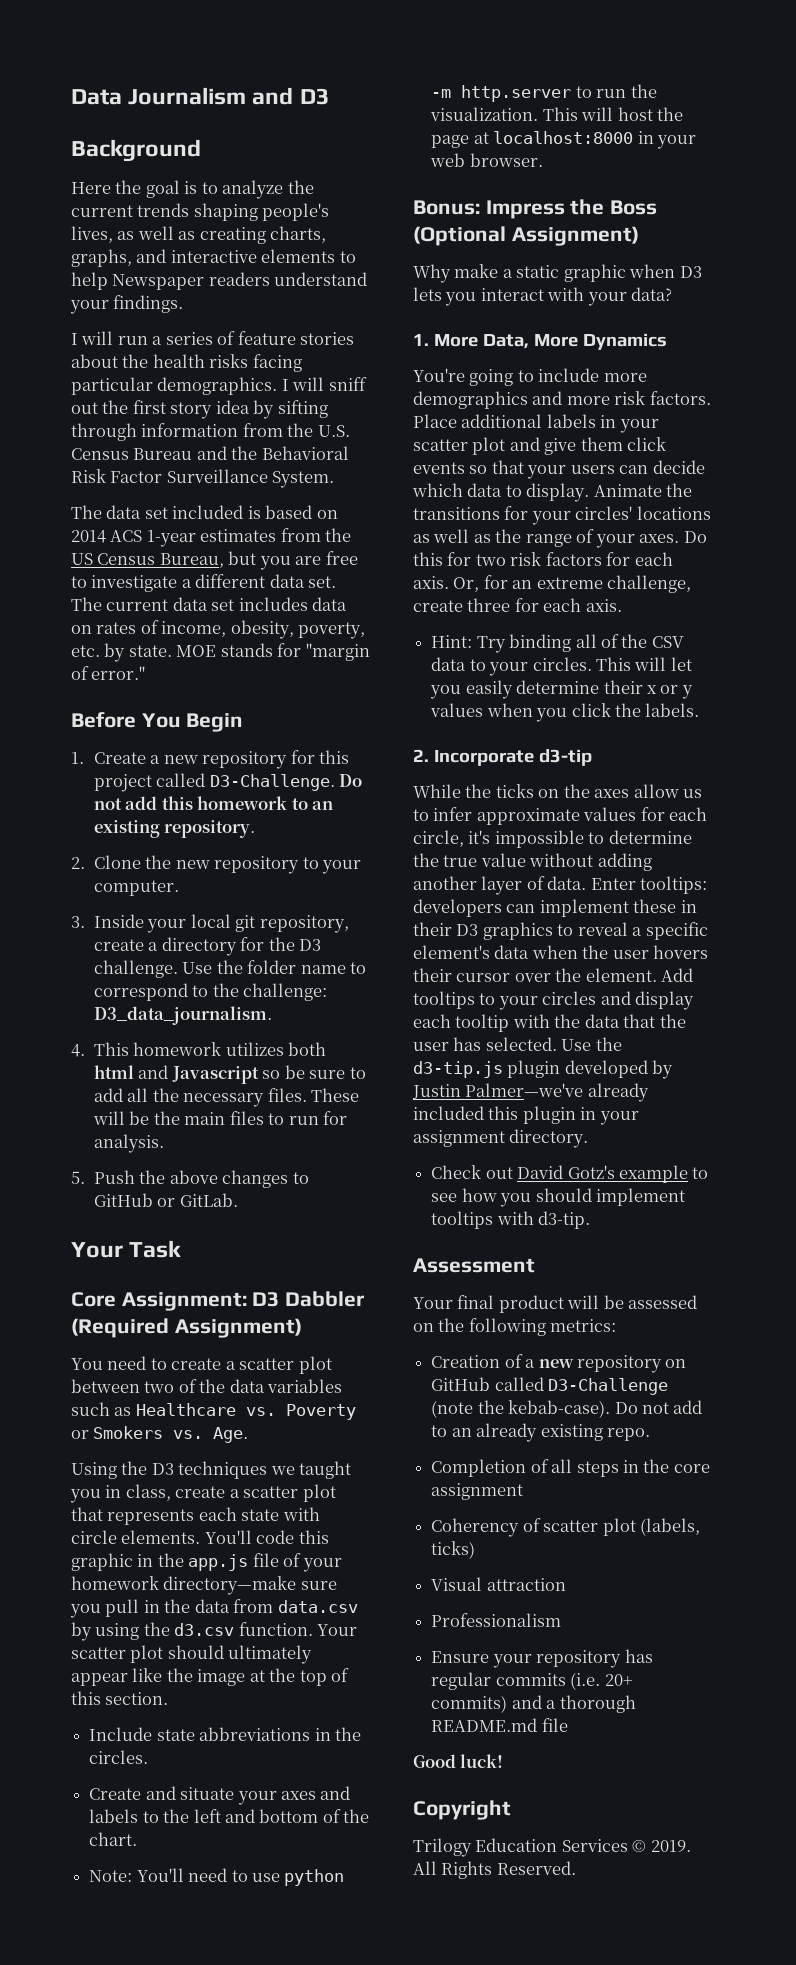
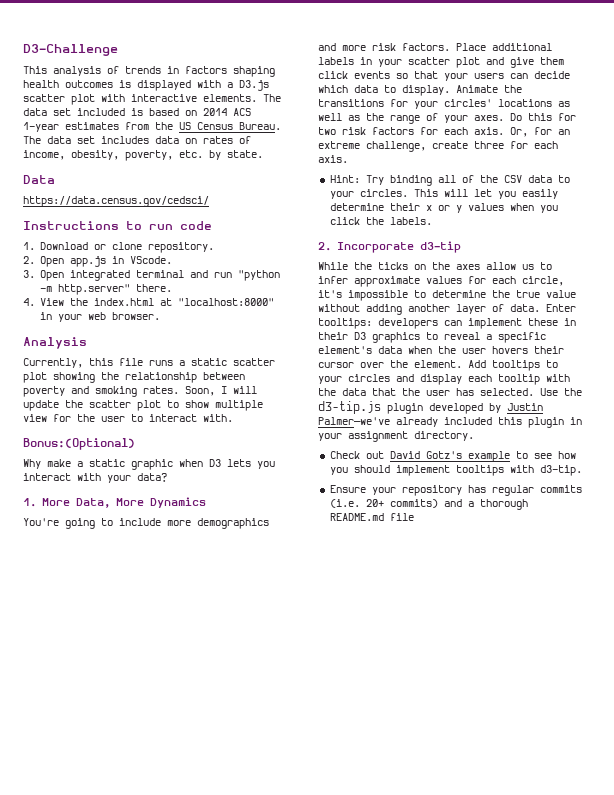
[71,87,329,105] [71,139,201,162] [71,180,314,199] [71,203,330,221] [71,226,327,244] [71,249,356,267] [71,272,368,290] [70,295,184,314] [71,331,355,345] [71,354,302,372] [71,377,367,395] [71,400,328,419] [71,423,350,441] [71,446,349,460] [71,469,335,488] Data Journalism and D3 // Background // Here the goal is to analyze the current trends shaping people's lives, as well as creating charts, graphs, and interactive elements to help Newspaper readers understand your findings. // I will run a series of feature stories about the health risks facing particular demographics. I will sniff out the first story idea by sifting through information from the U.S. Census Bureau and the Behavioral Risk Factor Surveillance System. // -> [23,44,118,56] [23,66,275,77] [23,80,269,91] [23,94,257,105] D3-Challenge // This analysis of trends in factors shaping health outcomes is displayed with a D3.js scatter plot with interactive elements.
[159,551,358,570] [71,574,337,592] [71,597,169,611] Bureau, but you are free to investigate a different data set. The current -> [239,122,281,130] [23,136,41,144] Bureau. The
[176,643,370,661] [71,666,146,680] [71,712,244,732] [71,750,350,769] [93,773,363,792] [93,796,334,810] [93,820,256,838] [71,855,362,874] [93,880,179,896] [71,914,349,933] [93,937,322,956] [93,960,367,978] [93,983,328,1001] [93,1006,272,1025] [71,1042,327,1057] [93,1065,366,1084] [93,1088,360,1107] [92,1111,348,1125] [93,1134,164,1153] [71,1170,309,1188] [93,1193,238,1207] [71,1240,182,1258] [71,1291,365,1311] [71,1318,302,1338] [71,1356,332,1374] [71,1379,343,1393] [71,1402,356,1420] [71,1426,249,1443] [71,1461,352,1479] [70,1484,336,1503] [71,1507,320,1525] [71,1530,329,1544] [71,1553,342,1572] [71,1576,337,1595] [70,1599,358,1618] [71,1622,358,1641] [71,1645,313,1664] [71,1668,350,1686] [71,1691,169,1705] [89,1727,361,1741] [89,1750,149,1764] [89,1786,351,1805] [89,1809,370,1823] [89,1832,138,1846] [89,1868,345,1886] [431,84,657,102] [430,107,683,121] [431,131,696,149] [430,153,543,167] [413,199,658,219] [413,226,639,246] MOE stands for "margin of error." // Before You Begin // 1. Create a new repository for this project called D3-Challenge. Do not add this homework to an existing repository. // 2. Clone the new repository to your computer. // 3. Inside your local git repository, create a directory for the D3 challenge. Use the folder name to correspond to the challenge: D3_data_journalism. // 4. This homework utilizes both html and Javascript so be sure to add all the necessary files. These will be the main files to run for analysis. // 5. Push the above changes to GitHub or GitLab. // Your Task // Core Assignment: D3 Dabbler (Required Assignment) // You need to create a scatter plot between two of the data variables such as Healthcare vs. Poverty or Smokers vs. Age. // Using the D3 techniques we taught you in class, create a scatter plot that represents each state with circle elements. You'll code this graphic in the app.js file of your homework directory—make sure you pull in the data from data.csv by using the d3.csv function. Your scatter plot should ultimately appear like the image at the top of this section. // Include state abbreviations in the circles. // Create and situate your axes and labels to the left and bottom of the chart. // Note: You'll need to use python -m http.server to run the visualization. This will host the page at localhost:8000 in your web browser. // Bonus: Impress the Boss (Optional Assignment) -> [23,175,55,184] [23,196,209,207] [23,221,212,230] [23,242,215,253] [23,256,173,267] [23,270,281,281] [40,284,173,295] [23,298,275,306] [40,312,161,322] [23,337,87,349] [23,358,275,368] [23,372,245,383] [23,386,257,397] [23,400,263,411] [23,414,233,422] [23,438,135,450] // Data // https://data.census.gov/cedsci/ // Instructions to run code // 1. Download or clone repository. // 2. Open app.js in VScode. // 3. Open integrated terminal and run "python -m http.server" there. // 4. View the index.html at "localhost:8000" in your web browser. // Analysis // Currently, this file runs a static scatter plot showing the relationship between poverty and smoking rates. Soon, I will update the scatter plot to show multiple view for the user to interact with. // Bonus:(Optional)
[413,1258,535,1273] [413,1295,698,1313] [413,1318,617,1336] [431,1354,687,1373] [431,1377,669,1395] [431,1400,703,1418] [431,1423,650,1442] [431,1459,710,1477] [431,1483,524,1500] [431,1518,700,1537] [431,1541,476,1559] [431,1577,566,1591] [431,1613,562,1627] // Assessment // Your final product will be assessed on the following metrics: // Creation of a new repository on GitHub called D3-Challenge (note the kebab-case). Do not add to an already existing repo. // Completion of all steps in the core assignment // Coherency of scatter plot (labels, ticks) // Visual attraction // Professionalism -> (582, 470) none
[413,1754,504,1768] [413,1800,511,1820] [413,1838,691,1857] [413,1861,576,1879] // Good luck! // Copyright // Trilogy Education Services © 2019. All Rights Reserved. -> (414, 517) none

